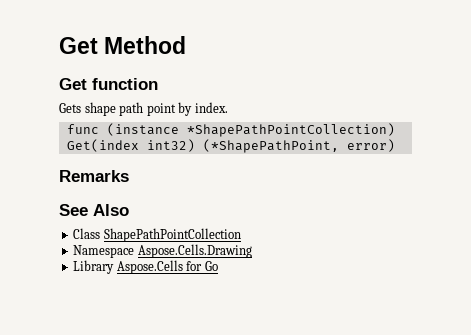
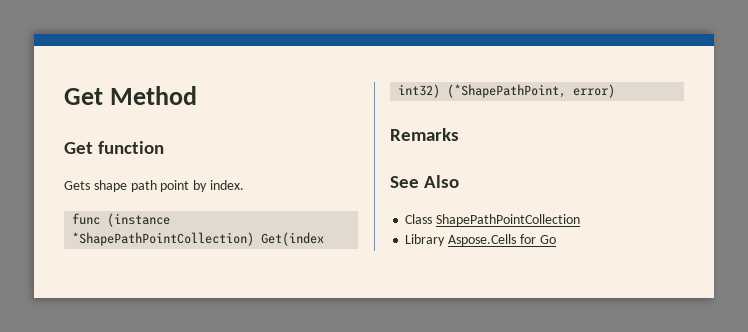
[73,244,252,258] // Namespace Aspose.Cells.Drawing -> (581, 220) none

